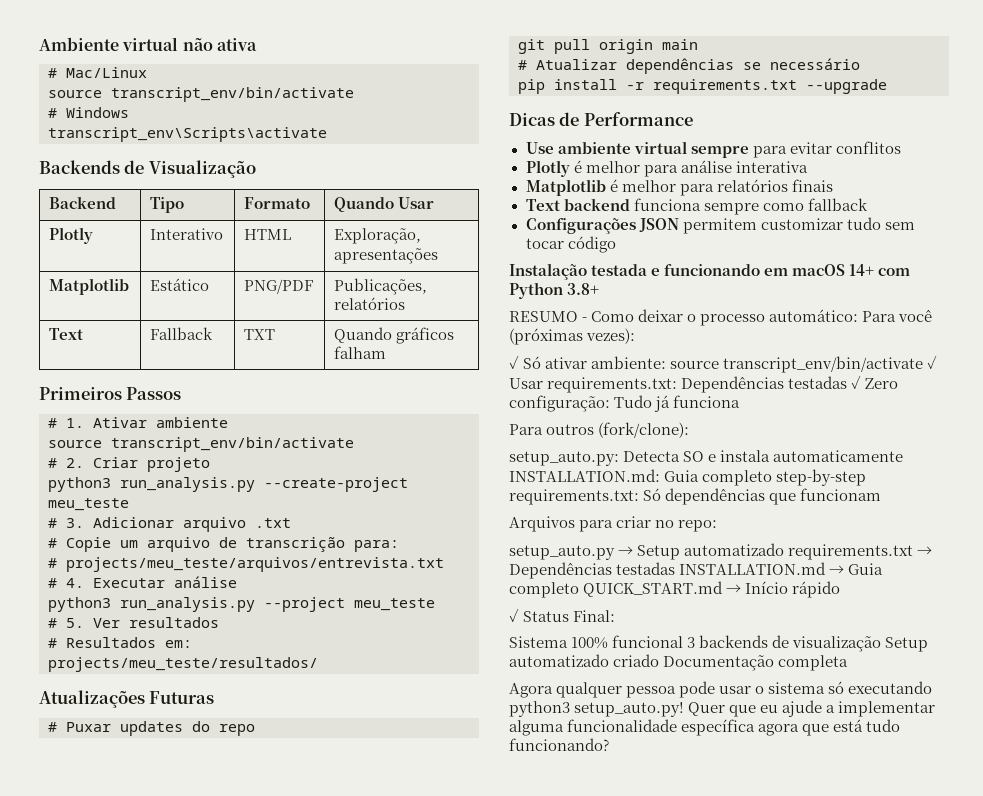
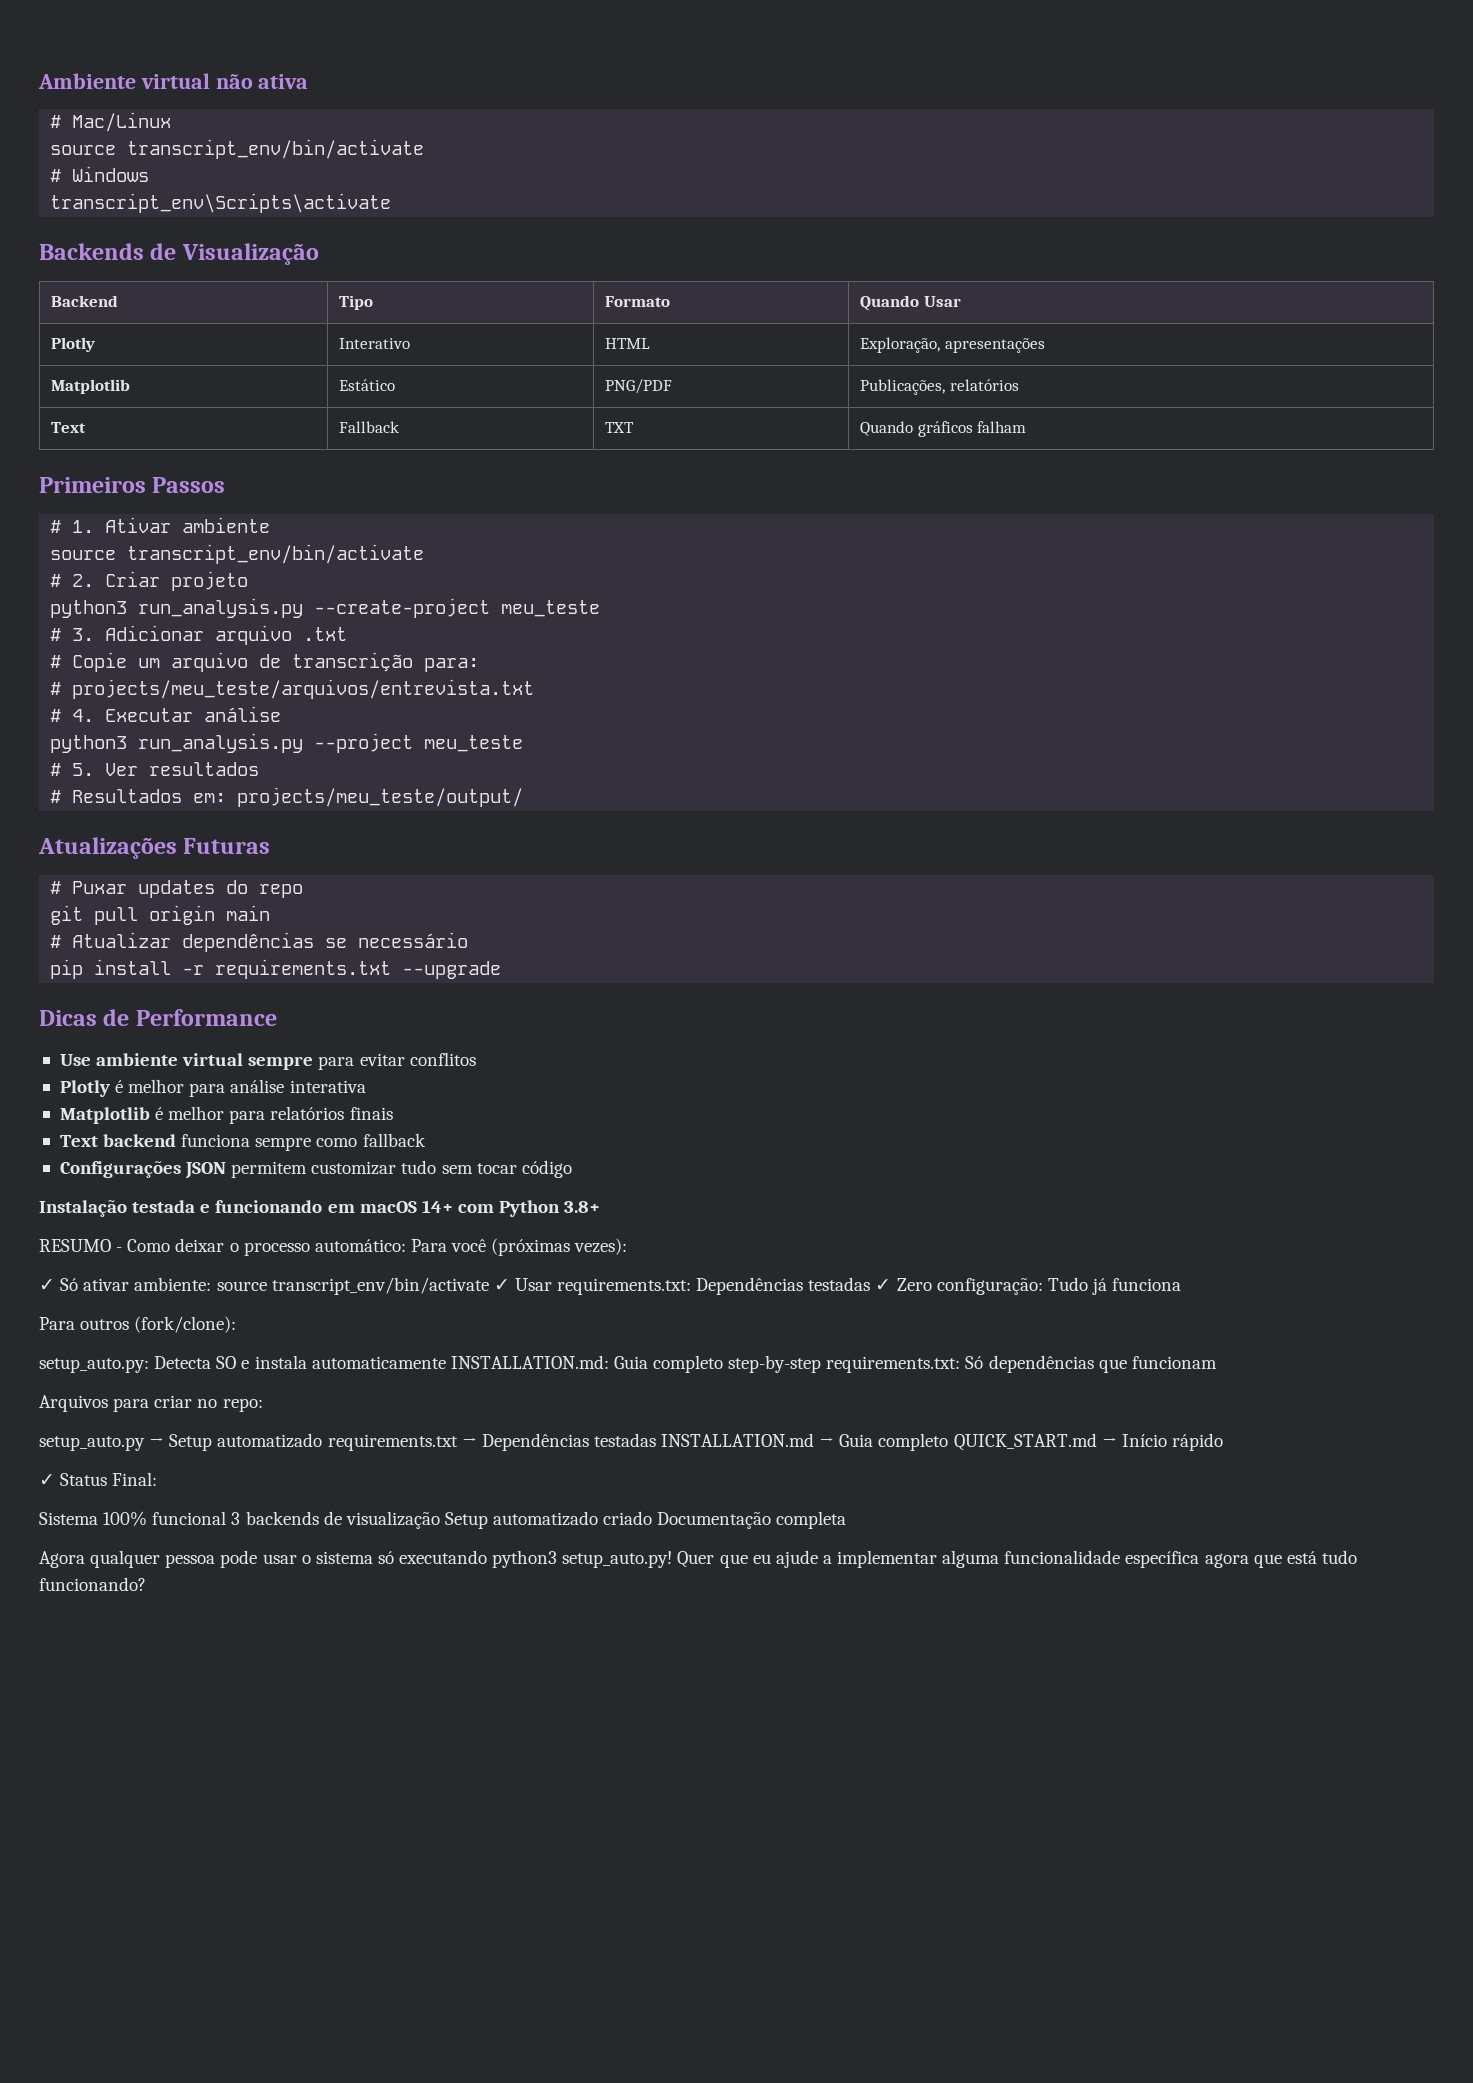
[48,657,318,672] projects/meu_teste/resultados/ -> [237,787,524,807] projects/meu_teste/output/

